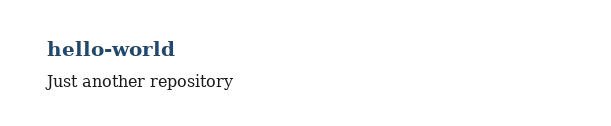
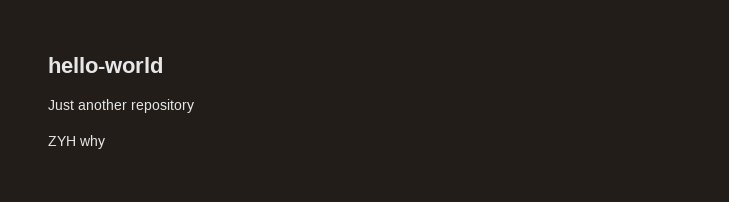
(233, 82) none -> [48,135,105,149] // ZYH why

